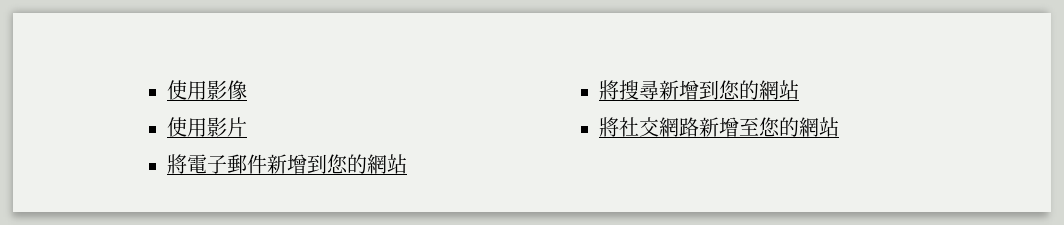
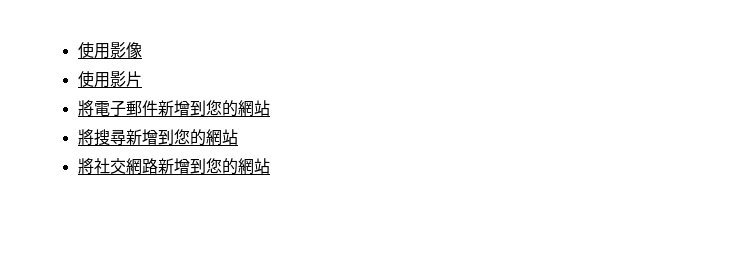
[739,117,760,136] 至 -> [189,158,206,174] 到

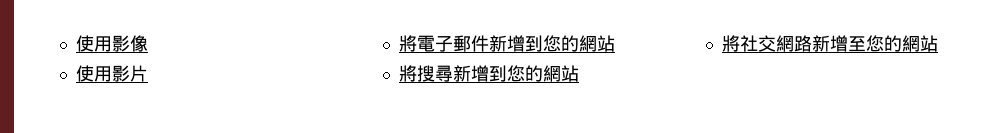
[189,158,206,174] 到 -> [848,36,867,52] 至

